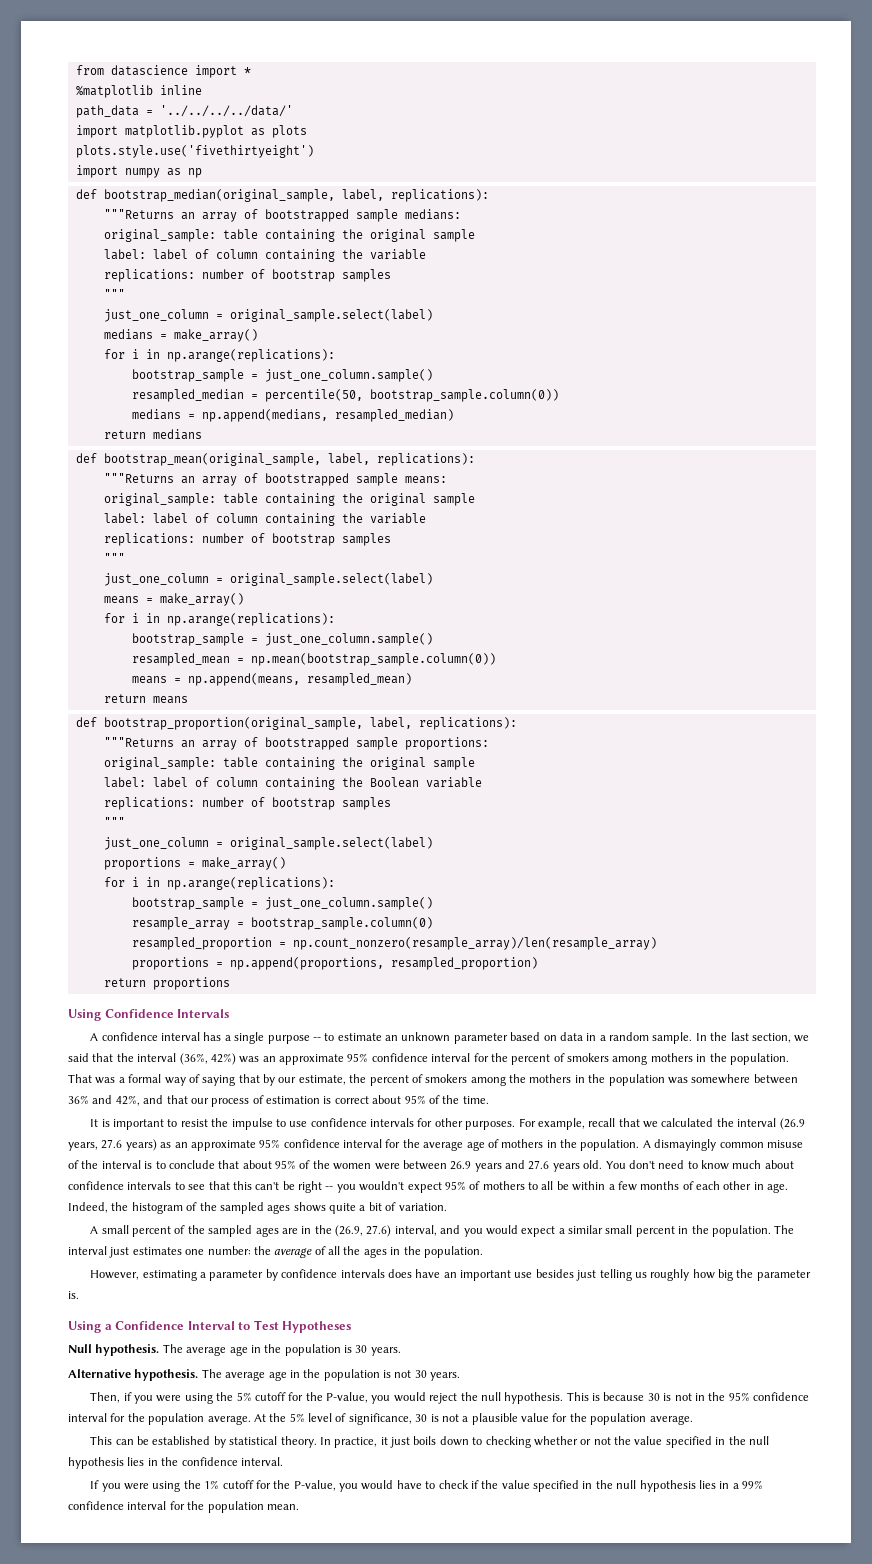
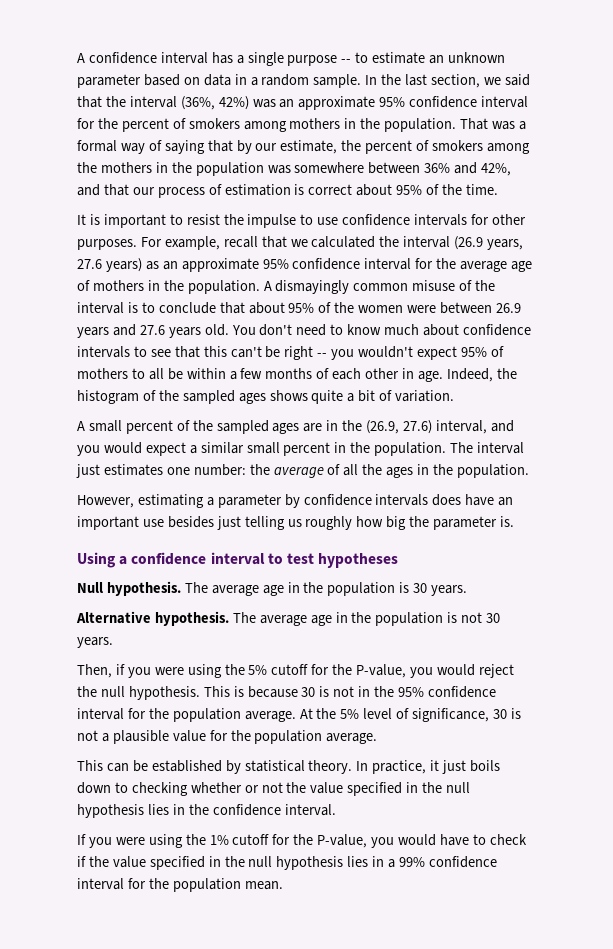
[75,65,251,78] [75,85,202,98] [75,105,293,118] [75,125,307,138] [75,145,314,158] [75,165,202,178] [75,189,489,202] [103,209,461,222] [103,229,475,242] [103,249,426,262] [103,269,391,282] [103,289,125,299] [103,309,433,322] [103,329,258,342] [103,349,335,362] [131,369,433,382] [131,389,559,402] [131,409,454,422] [103,429,202,440] [75,453,475,466] [103,473,447,486] [103,493,475,506] [103,513,426,526] [103,533,391,546] [103,553,125,563] [103,573,433,586] [103,593,244,606] [103,613,335,626] [131,633,433,646] [131,653,496,666] [131,673,412,686] [103,694,188,704] [75,717,517,730] [103,737,489,750] [103,757,475,770] [103,777,482,790] [103,797,391,810] [103,817,125,827] [103,837,433,850] [103,857,286,870] [103,877,335,890] [131,897,433,910] [131,917,433,930] [131,937,657,950] [131,957,538,970] [103,977,230,990] [68,1009,230,1021] from datascience import * // %matplotlib inline // path_data = '../../../../data/' // import matplotlib.pyplot as plots // plots.style.use('fivethirtyeight') // import numpy as np // def bootstrap_median(original_sample, label, replications): // """Returns an array of bootstrapped sample medians: // original_sample: table containing the original sample // label: label of column containing the variable // replications: number of bootstrap samples // """ // just_one_column = original_sample.select(label) // medians = make_array() // for i in np.arange(replications): // bootstrap_sample = just_one_column.sample() // resampled_median = percentile(50, bootstrap_sample.column(0)) // medians = np.append(medians, resampled_median) // return medians // def bootstrap_mean(original_sample, label, replications): // """Returns an array of bootstrapped sample means: // original_sample: table containing the original sample // label: label of column containing the variable // replications: number of bootstrap samples // """ // just_one_column = original_sample.select(label) // means = make_array() // for i in np.arange(replications): // bootstrap_sample = just_one_column.sample() // resampled_mean = np.mean(bootstrap_sample.column(0)) // means = np.append(means, resampled_mean) // return means // def bootstrap_proportion(original_sample, label, replications): // """Returns an array of bootstrapped sample proportions: // original_sample: table containing the original sample // label: label of column containing the Boolean variable // replications: number of bootstrap samples // """ // just_one_column = original_sample.select(label) // proportions = make_array() // for i in np.arange(replications): // bootstrap_sample = just_one_column.sample() // resample_array = bootstrap_sample.column(0) // resampled_proportion = np.count_nonzero(resample_array)/len(resample_array) // proportions = np.append(proportions, resampled_proportion) // return proportions // Using Confidence Intervals // -> (77, 58) none
[115,1320,352,1333] Confidence Interval to Test Hypotheses -> [131,552,399,568] confidence interval to test hypotheses

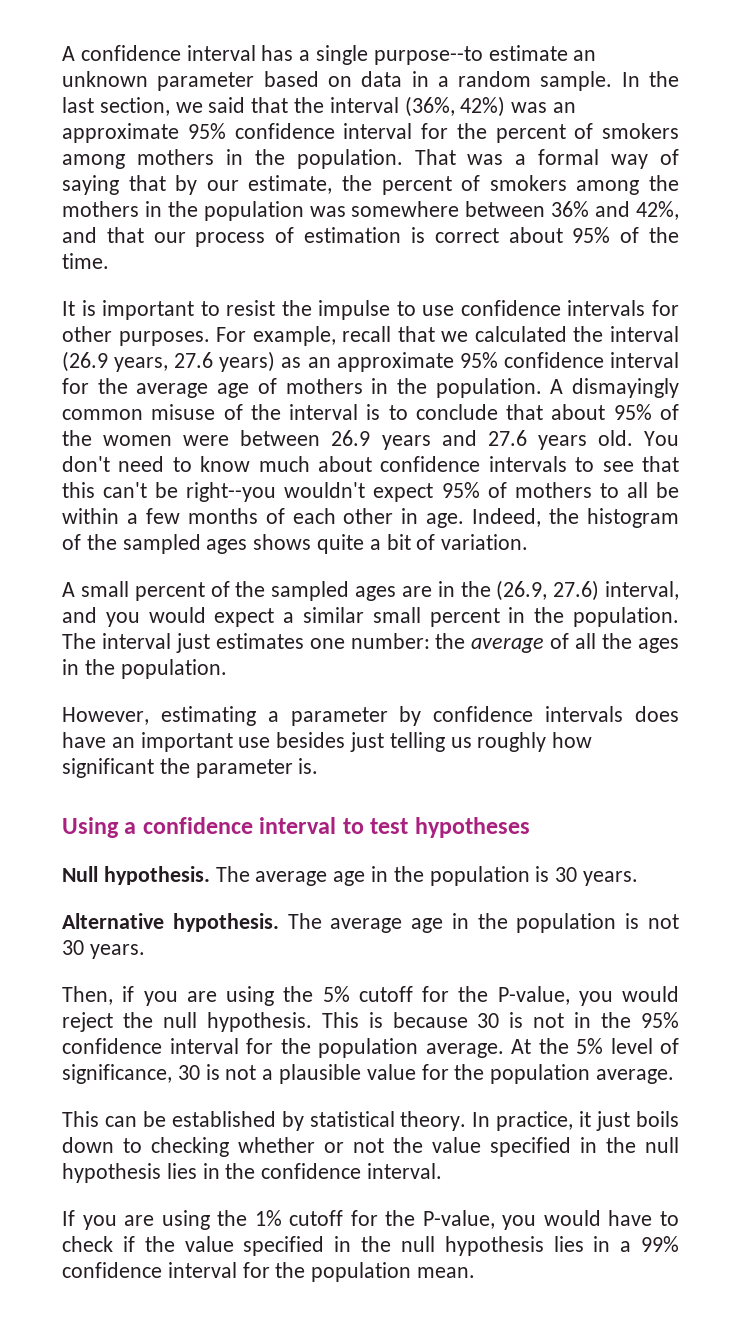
[287,52,369,66] purpose -- to -> [373,46,483,65] purpose--to
[284,346,355,360] right -- you -> [186,482,277,502] right--you
[386,516,407,530] big -> [62,758,154,778] significant
[154,667,184,675] were -> [186,991,217,1002] are
[115,837,145,845] were -> [124,1215,155,1226] are

